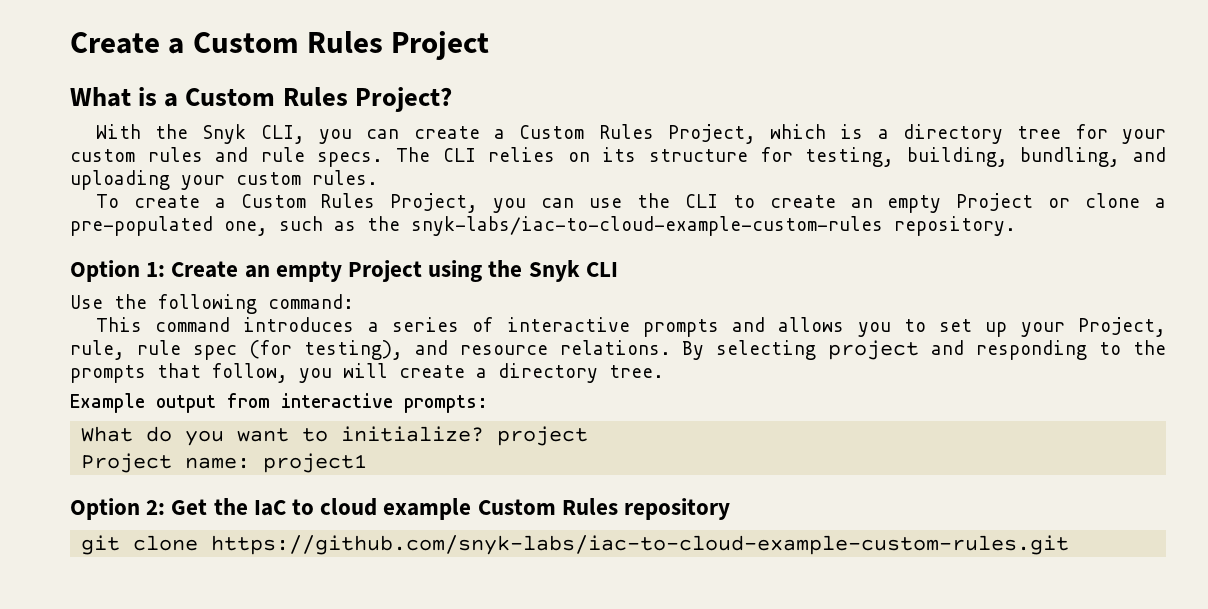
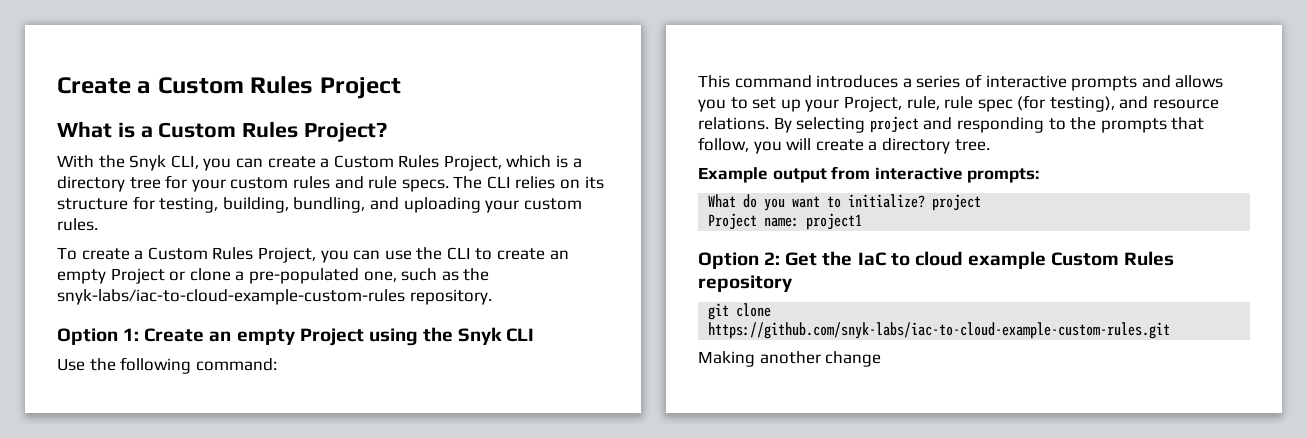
(1070, 545) none -> [698,351,882,367] // Making another change

